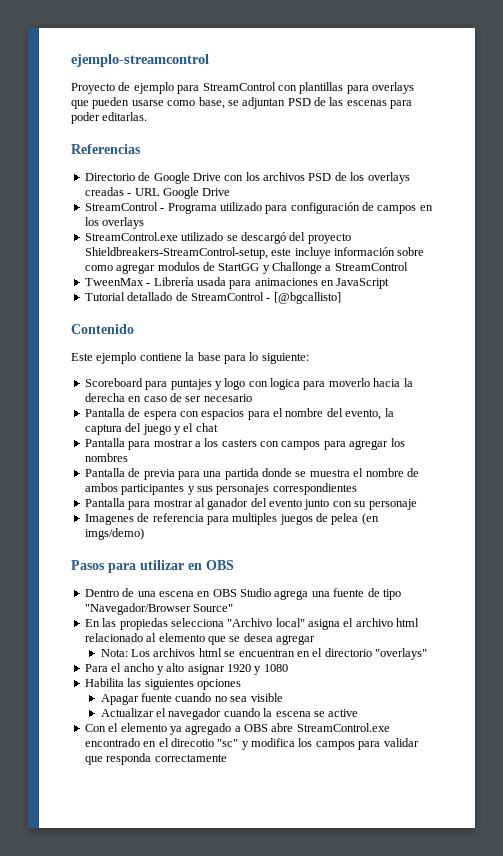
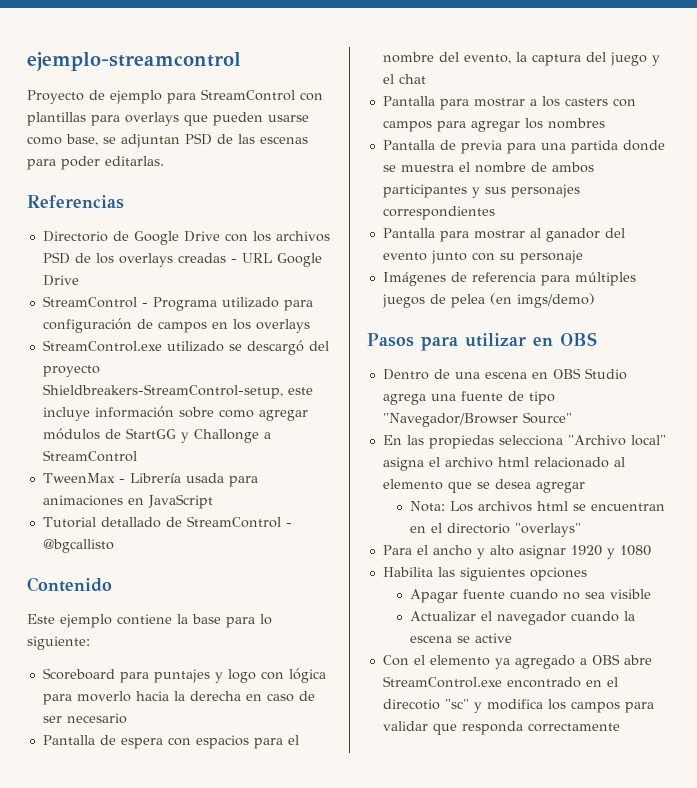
[157,262,200,271] modulos -> [42,428,100,440] módulos
[273,292,341,304] [@bgcallisto] -> [42,539,114,553] @bgcallisto
[270,378,300,390] logica -> [288,668,326,683] lógica
[84,514,134,525] Imagenes -> [382,272,446,286] Imágenes
[232,513,278,525] multiples -> [574,272,636,286] múltiples

